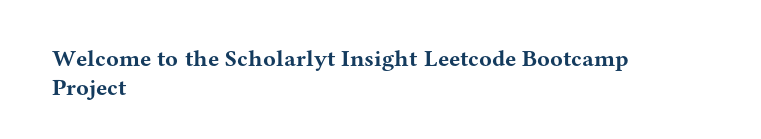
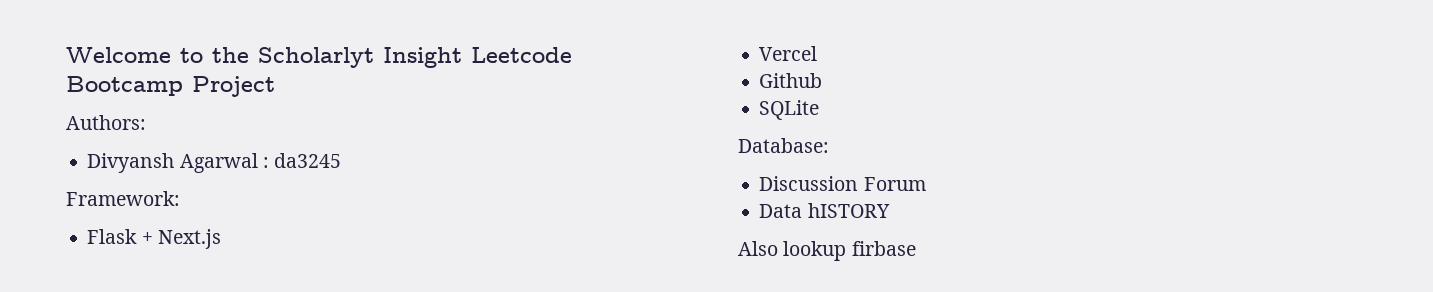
(127, 89) none -> [66,115,146,130] [87,153,342,173] [66,191,180,206] [87,229,221,249] [759,46,818,61] [759,73,823,88] [759,100,820,120] [738,138,829,153] [759,176,926,191] [759,203,890,218] [738,241,916,261] // Authors: // Divyansh Agarwal : da3245 // Framework: // Flask + Next.js // Vercel // Github // SQLite // Database: // Discussion Forum // Data hISTORY // Also lookup firbase

